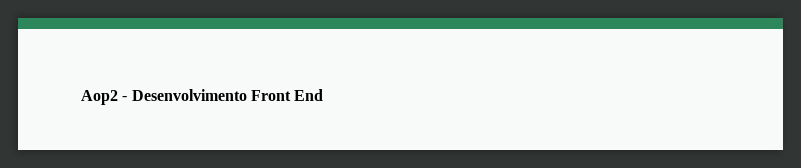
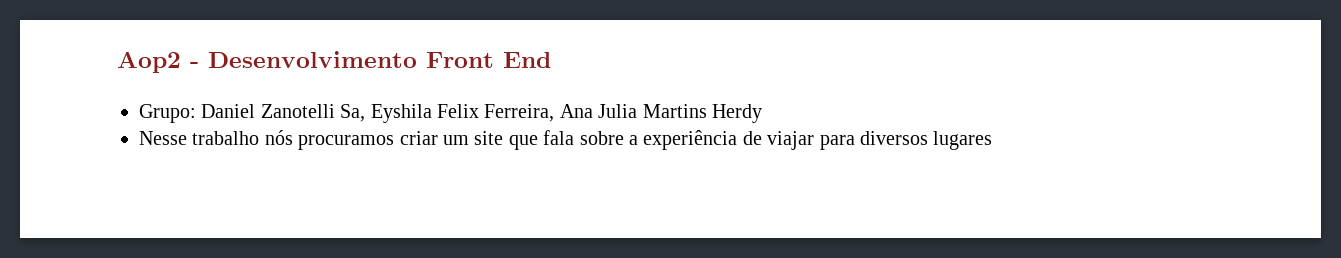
(324, 95) none -> [139,104,762,123] [139,130,993,150] // Grupo: Daniel Zanotelli Sa, Eyshila Felix Ferreira, Ana Julia Martins Herdy // Nesse trabalho nós procuramos criar um site que fala sobre a experiência de viajar para diversos lugares

